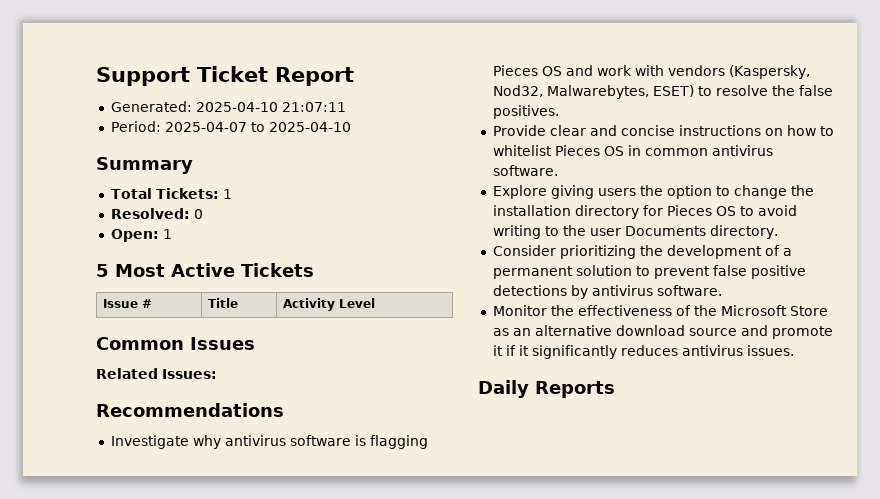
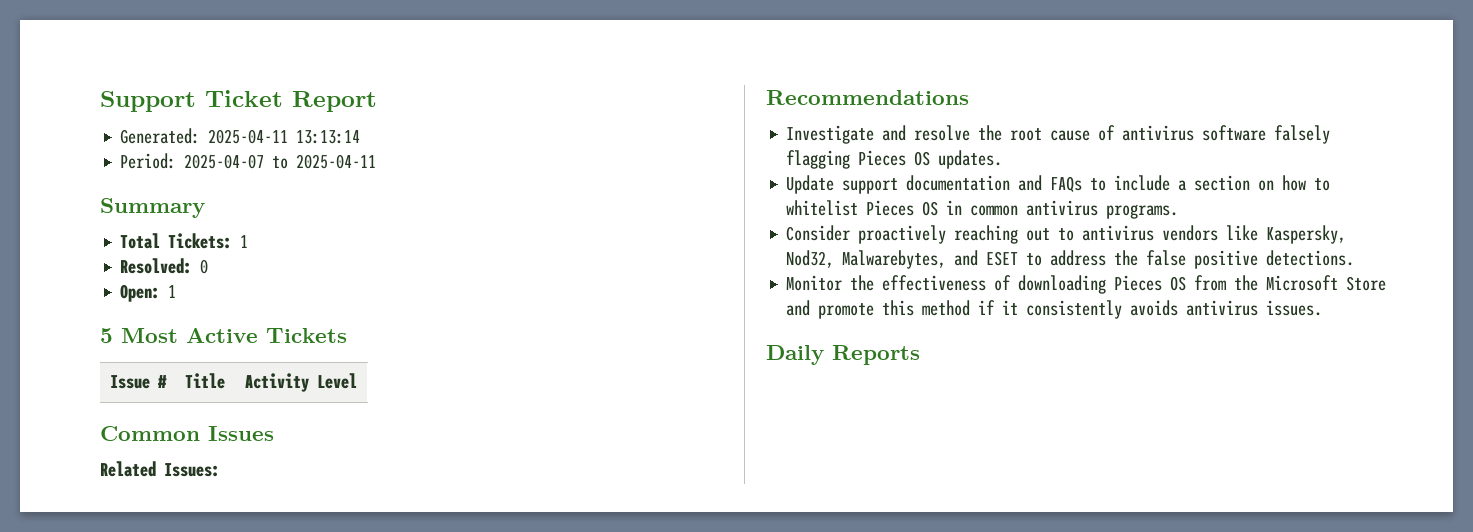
[195,102,346,112] 2025-04-10 21:07:11 -> [208,129,361,144] 2025-04-11 13:13:14
[268,122,351,132] 2025-04-10 -> [296,154,377,169] 2025-04-11
[192,435,221,449] why -> [882,125,1116,141] and resolve the root cause of
[354,435,366,446] is -> [1274,125,1331,144] falsely
[565,65,810,79] [492,85,833,99] [492,105,559,119] [492,125,761,136] and work with vendors (Kaspersky, Nod32, Malwarebytes, ESET) to resolve the false positives. // Provide clear and concise instructions -> [938,150,1003,169] [786,175,1251,194] updates. // Update support documentation and FAQs to include a section
[492,165,558,176] [492,185,814,199] [492,205,797,219] [492,225,778,239] [492,245,792,259] [492,265,806,279] [492,285,722,299] [492,305,828,316] [492,325,833,339] [492,345,678,359] software. // Explore giving users the option to change the installation directory for Pieces OS to avoid writing to the user Documents directory. // Consider prioritizing the development of a permanent solution to prevent false positive detections by antivirus software. // Monitor the effectiveness of the Microsoft Store as an alternative download source and promote it if it significantly reduces -> [1106,204,1179,219] [786,225,1347,244] [786,250,1355,269] [786,275,1387,294] [786,300,1179,319] programs. // Consider proactively reaching out to antivirus vendors like Kaspersky, Nod32, Malwarebytes, and ESET to address the false positive detections. // Monitor the effectiveness of downloading Pieces OS from the Microsoft Store and promote this method if it consistently avoids

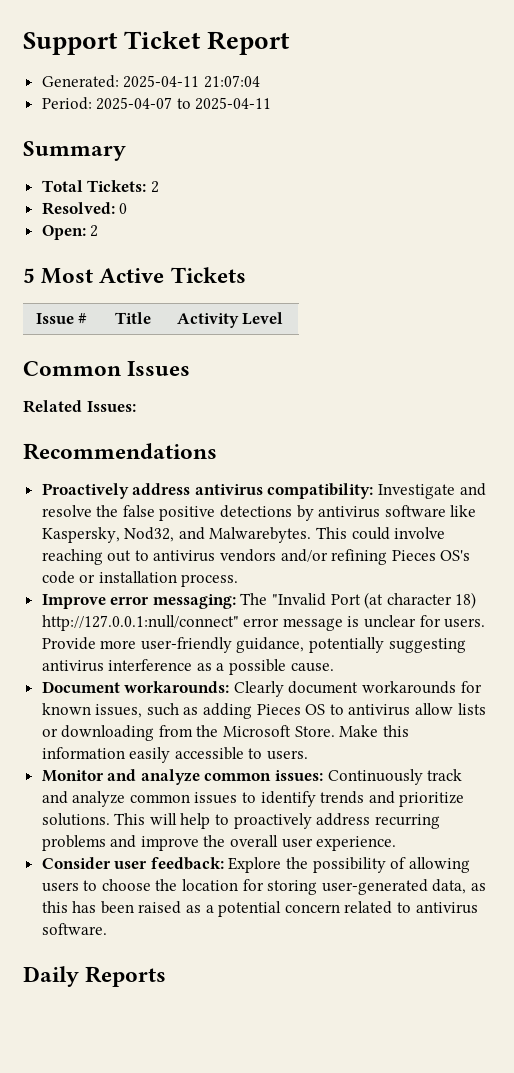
[296,130,361,144] 13:13:14 -> [203,75,260,88] 21:07:04
[240,235,249,248] 1 -> [150,181,159,193] 2
[168,285,177,298] 1 -> [90,225,99,237] 2
[786,125,1331,144] [786,150,1003,169] [786,175,1331,194] [786,200,1179,219] [786,225,947,244] Investigate and resolve the root cause of antivirus software falsely flagging Pieces OS updates. // Update support documentation and FAQs to include a section on how to whitelist Pieces OS in common antivirus programs. // Consider proactively -> [41,483,486,499] [41,505,477,521] [41,527,446,543] Proactively address antivirus compatibility: Investigate and resolve the false positive detections by antivirus software like Kaspersky, Nod32, and Malwarebytes. This could involve
[1226,225,1347,244] [786,250,1355,269] [786,275,1387,294] [786,300,1323,319] like Kaspersky, Nod32, Malwarebytes, and ESET to address the false positive detections. // Monitor the effectiveness of downloading Pieces OS from the Microsoft Store and promote this method if it consistently avoids antivirus issues. -> [280,549,471,565] [41,571,239,587] [41,592,477,609] [41,615,486,631] [41,637,466,653] [41,659,334,675] [41,681,482,697] [41,703,486,719] [41,725,409,741] [41,747,309,763] [41,769,463,785] [41,791,465,807] [41,813,440,829] [41,835,397,851] [41,857,470,873] [41,879,487,895] [41,901,478,917] [41,923,107,935] and/or refining Pieces OS's code or installation process. // Improve error messaging: The "Invalid Port (at character 18) http://127.0.0.1:null/connect" error message is unclear for users. Provide more user-friendly guidance, potentially suggesting antivirus interference as a possible cause. // Document workarounds: Clearly document workarounds for known issues, such as adding Pieces OS to antivirus allow lists or downloading from the Microsoft Store. Make this information easily accessible to users. // Monitor and analyze common issues: Continuously track and analyze common issues to identify trends and prioritize solutions. This will help to proactively address recurring problems and improve the overall user experience. // Consider user feedback: Explore the possibility of allowing users to choose the location for storing user-generated data, as this has been raised as a potential concern related to antivirus software.

